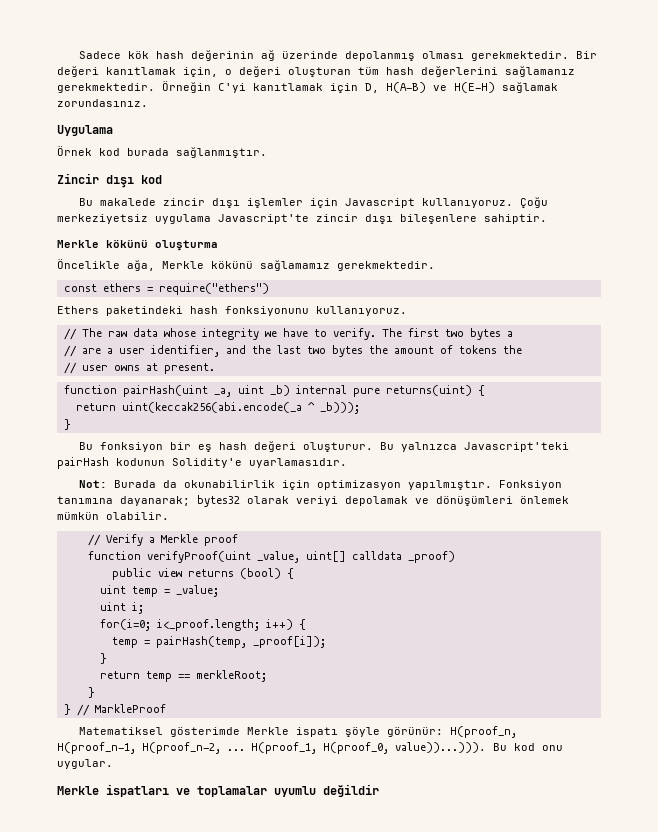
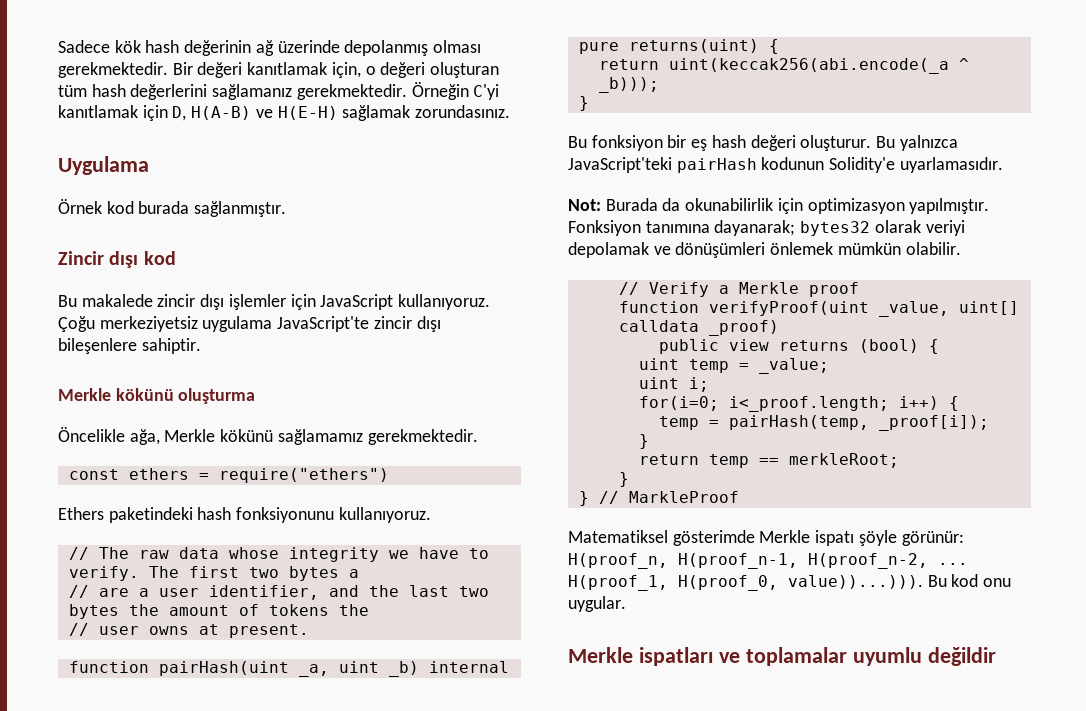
[345,198,416,208] Javascript -> [320,294,394,310] JavaScript
[218,214,309,224] Javascript'te -> [277,316,370,332] JavaScript'te
[464,442,570,452] Javascript'teki -> [568,157,672,173] JavaScript'teki

